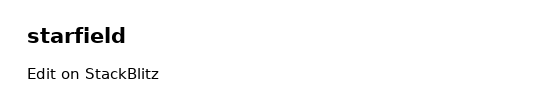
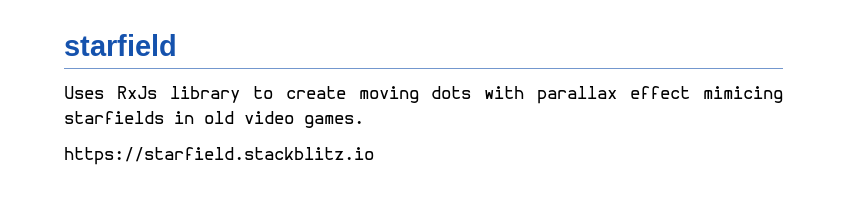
[27,68,159,79] Edit on StackBlitz -> [64,86,783,104] [64,111,364,128] [64,147,374,165] Uses RxJs library to create moving dots with parallax effect mimicing starfields in old video games. // https://starfield.stackblitz.io

